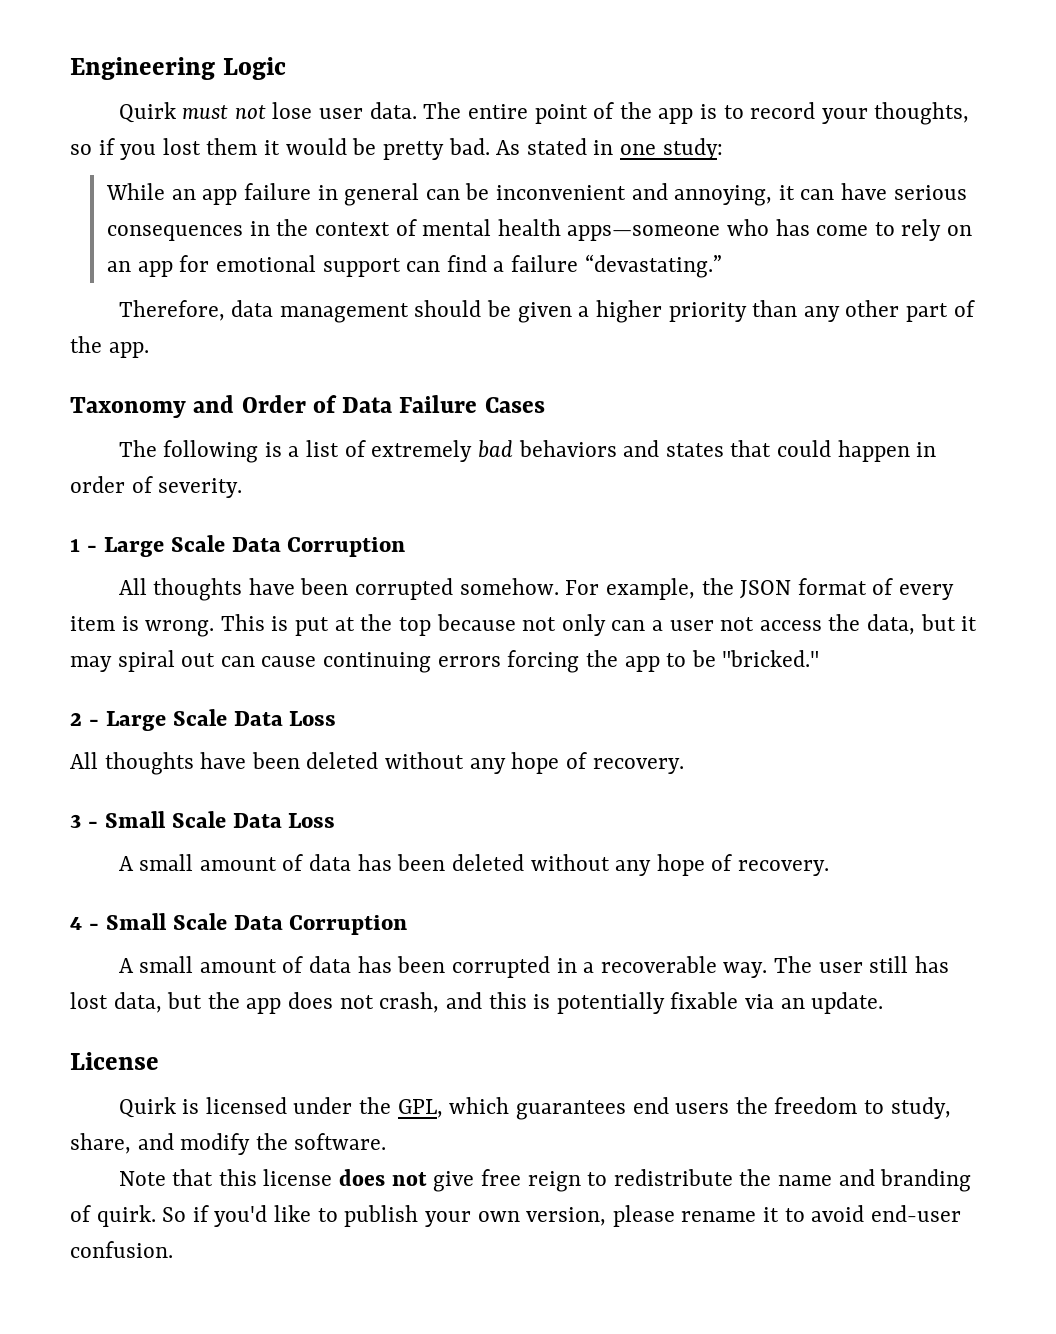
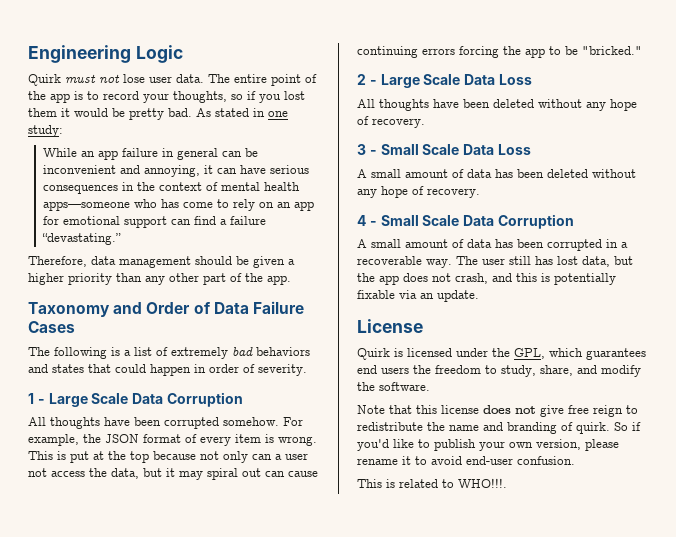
(173, 1249) none -> [357,478,507,488] // This is related to WHO!!!.

